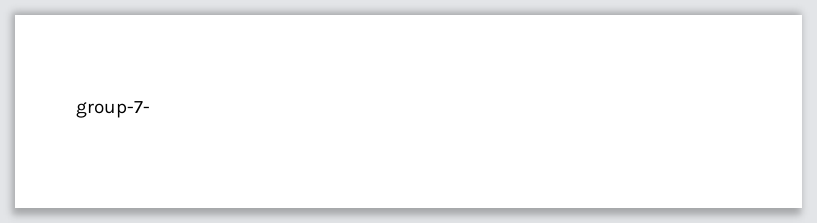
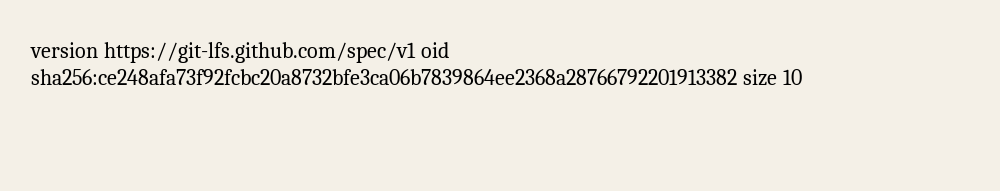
[76,101,150,118] group-7- -> [30,42,449,63] [31,69,802,86] version https://git-lfs.github.com/spec/v1 oid sha256:ce248afa73f92fcbc20a8732bfe3ca06b7839864ee2368a28766792201913382 size 10

